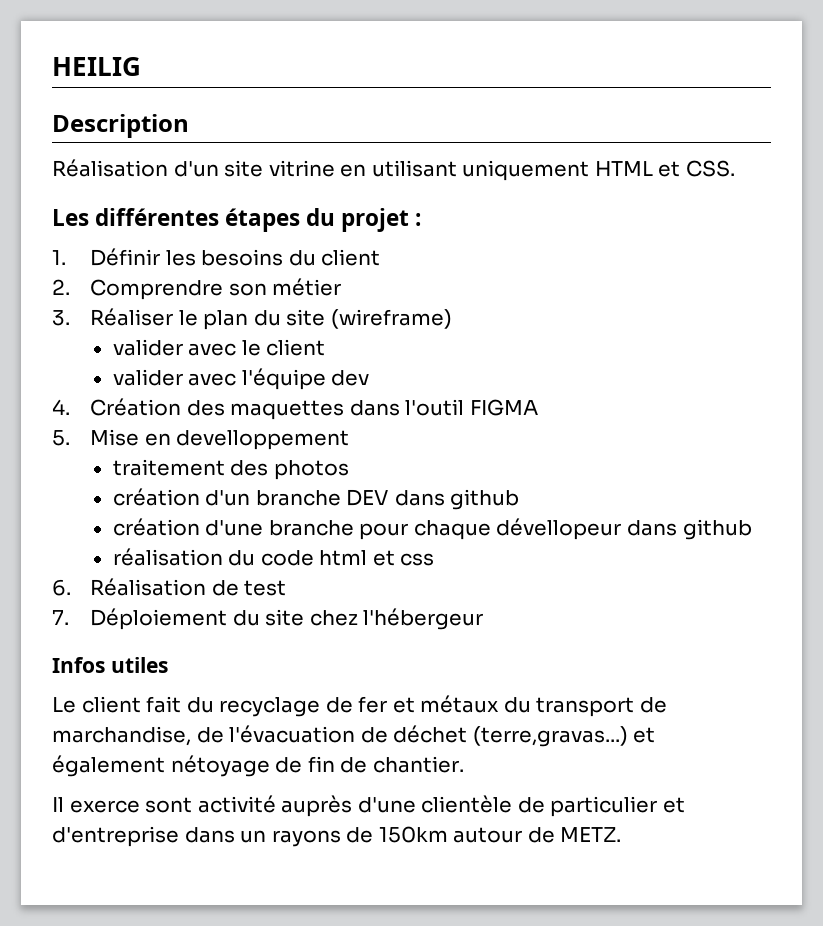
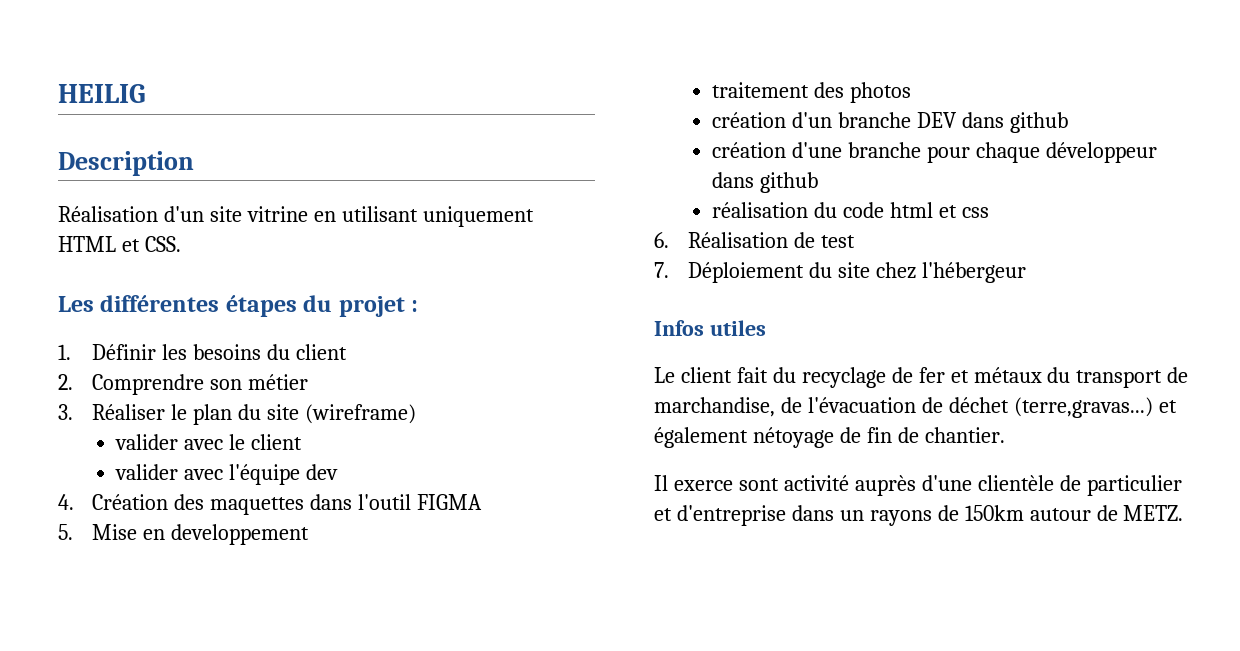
[176,430,350,450] develloppement -> [171,524,310,545] developpement
[496,518,622,540] dévellopeur -> [1046,142,1158,163] développeur

